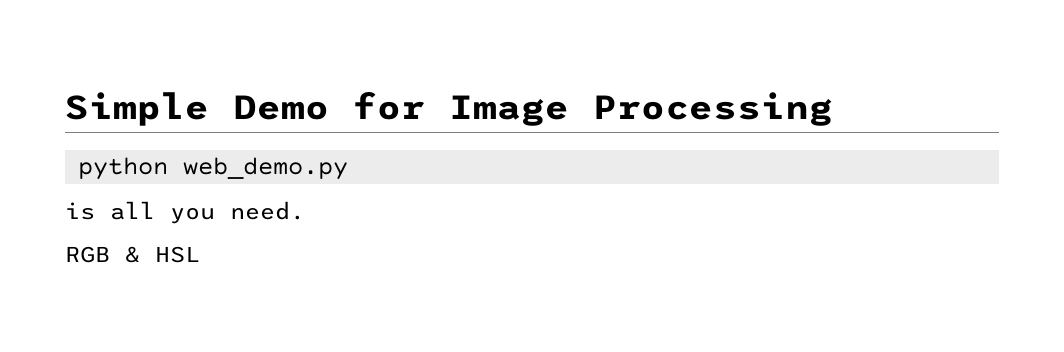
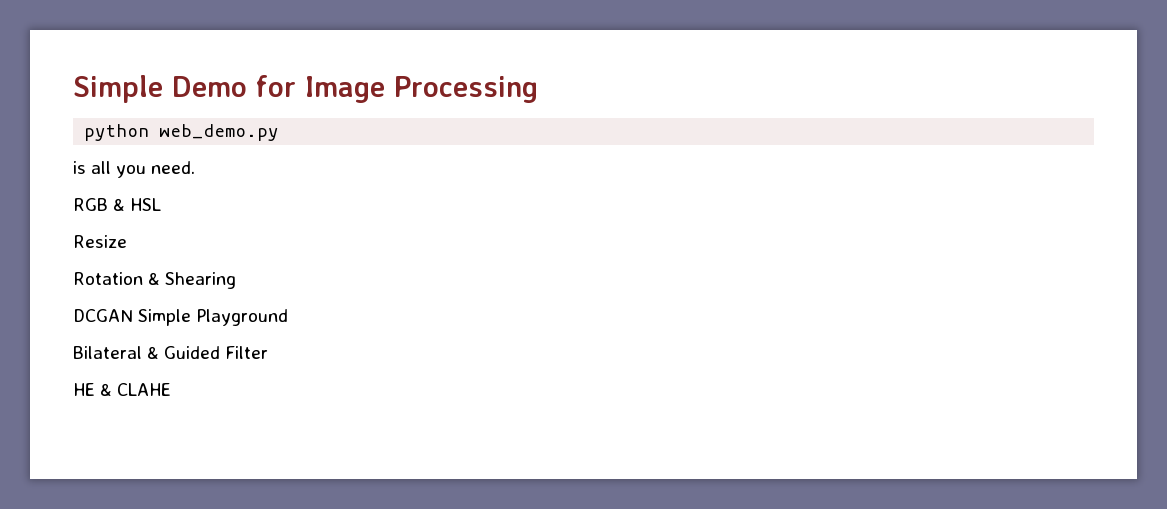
(200, 254) none -> [73,235,127,248] [73,272,237,289] [73,309,289,326] [73,346,269,359] [73,383,172,396] // Resize // Rotation & Shearing // DCGAN Simple Playground // Bilateral & Guided Filter // HE & CLAHE

